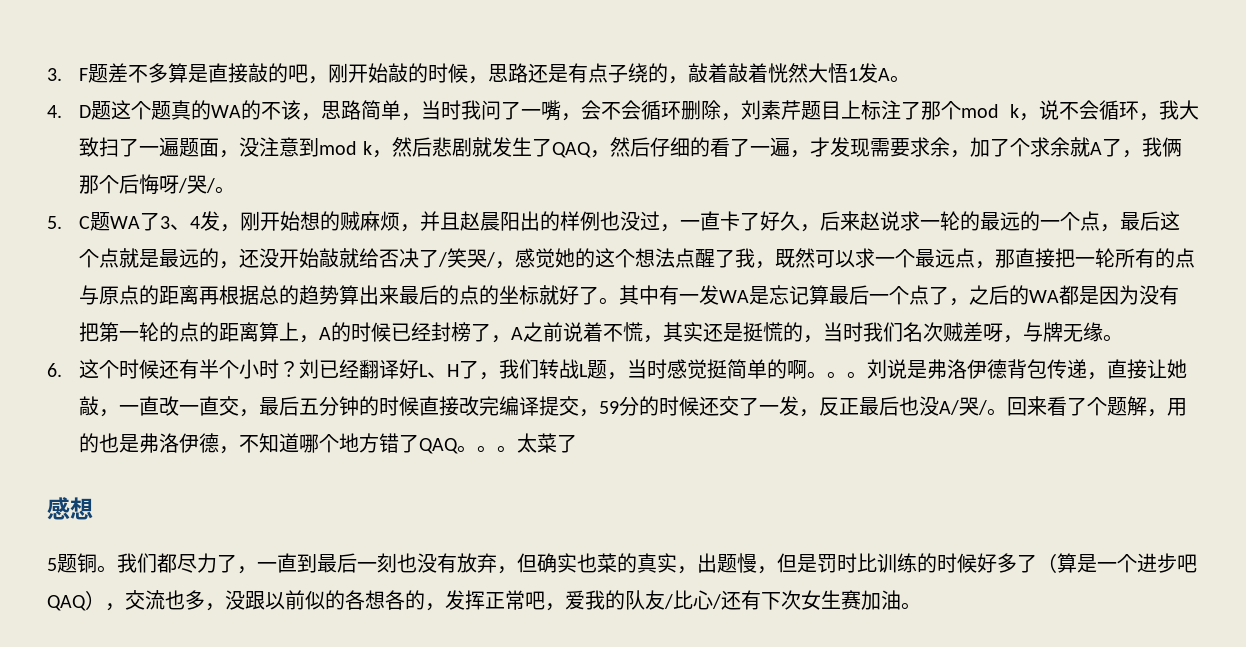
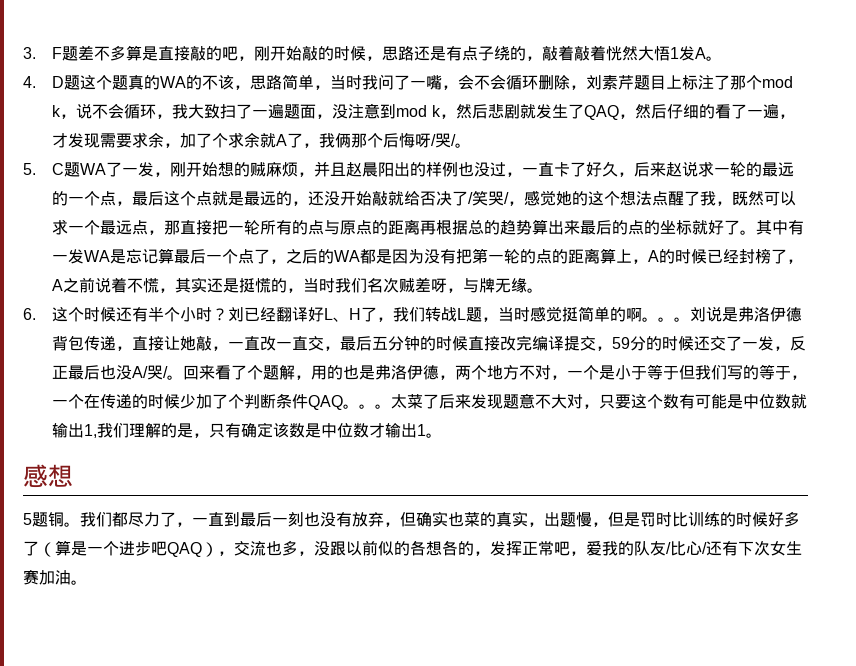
[160,216,201,230] 3、4 -> [122,168,139,175] 一
[239,433,578,454] 不知道哪个地方错了QAQ。。。太菜了 -> [455,364,808,380] [52,393,808,410] [52,422,443,438] 两个地方不对，一个是小于等于但我们写的等于，一个在传递的时候少加了个判断条件QAQ。。。太菜了后来发现题意不大对，只要这个数有可能是中位数就输出1,我们理解的是，只有确定该数是中位数才输出1。

